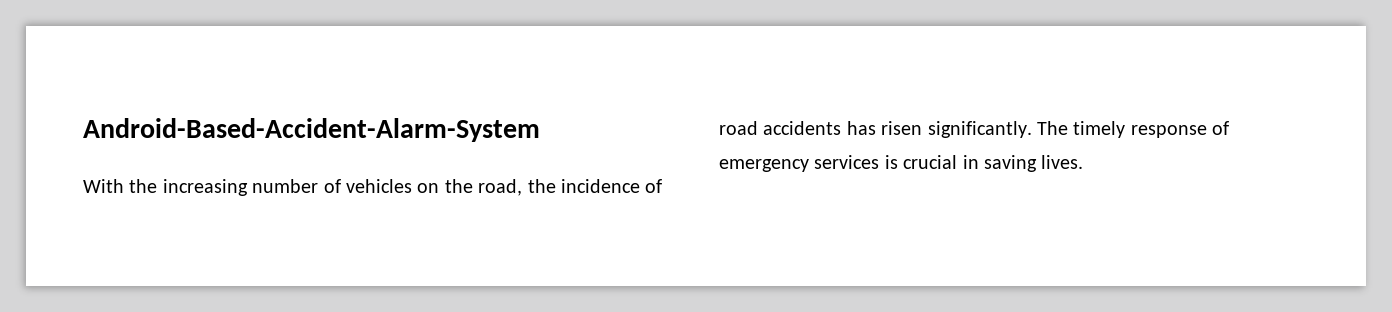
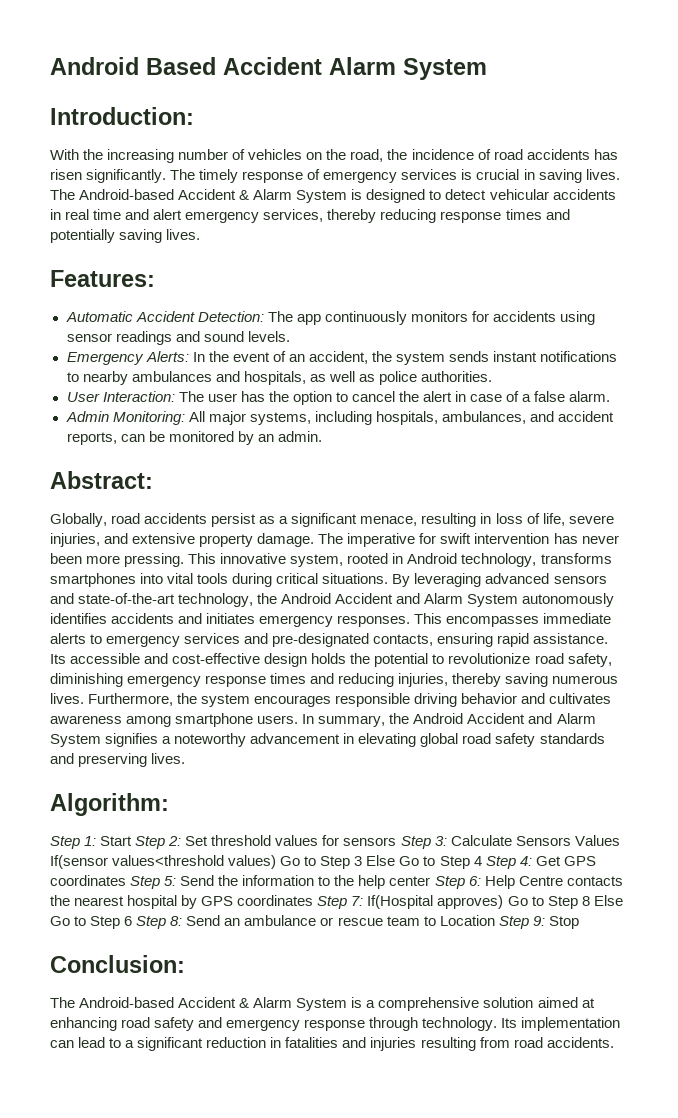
[83,118,540,142] Android-Based-Accident-Alarm-System -> [50,57,487,80] [50,107,194,125] Android Based Accident Alarm System // Introduction:
(1084, 162) none -> [50,189,616,203] [50,209,570,223] [50,229,201,243] [50,270,155,287] [65,311,595,325] [66,331,290,345] [66,351,618,365] [66,371,492,385] [66,391,611,405] [65,411,614,425] [66,431,322,445] [50,471,153,489] [50,513,614,527] [50,533,619,547] [50,553,612,567] [50,573,607,587] [50,593,615,607] [50,613,612,627] [50,633,609,647] [50,653,612,667] [50,673,619,687] [50,693,612,707] [50,713,596,727] [50,733,605,747] [50,753,186,767] [50,793,169,816] [50,835,620,849] [50,855,596,869] [50,875,623,889] [50,895,623,909] [50,915,579,929] [50,955,185,973] [50,997,595,1011] [50,1017,621,1031] [50,1037,614,1051] The Android-based Accident & Alarm System is designed to detect vehicular accidents in real time and alert emergency services, thereby reducing response times and potentially saving lives. // Features: // Automatic Accident Detection: The app continuously monitors for accidents using sensor readings and sound levels. // Emergency Alerts: In the event of an accident, the system sends instant notifications to nearby ambulances and hospitals, as well as police authorities. // User Interaction: The user has the option to cancel the alert in case of a false alarm. // Admin Monitoring: All major systems, including hospitals, ambulances, and accident reports, can be monitored by an admin. // Abstract: // Globally, road accidents persist as a significant menace, resulting in loss of life, severe injuries, and extensive property damage. The imperative for swift intervention has never been more pressing. This innovative system, rooted in Android technology, transforms smartphones into vital tools during critical situations. By leveraging advanced sensors and state-of-the-art technology, the Android Accident and Alarm System autonomously identifies accidents and initiates emergency responses. This encompasses immediate alerts to emergency services and pre-designated contacts, ensuring rapid assistance. Its accessible and cost-effective design holds the potential to revolutionize road safety, diminishing emergency response times and reducing injuries, thereby saving numerous lives. Furthermore, the system encourages responsible driving behavior and cultivates awareness among smartphone users. In summary, the Android Accident and Alarm System signifies a noteworthy advancement in elevating global road safety standards and preserving lives. // Algorithm: // Step 1: Start Step 2: Set threshold values for sensors Step 3: Calculate Sensors Values If(sensor values<threshold values) Go to Step 3 Else Go to Step 4 Step 4: Get GPS coordinates Step 5: Send the information to the help center Step 6: Help Centre contacts the nearest hospital by GPS coordinates Step 7: If(Hospital approves) Go to Step 8 Else Go to Step 6 Step 8: Send an ambulance or rescue team to Location Step 9: Stop // Conclusion: // The Android-based Accident & Alarm System is a comprehensive solution aimed at enhancing road safety and emergency response through technology. Its implementation can lead to a significant reduction in fatalities and injuries resulting from road accidents.

